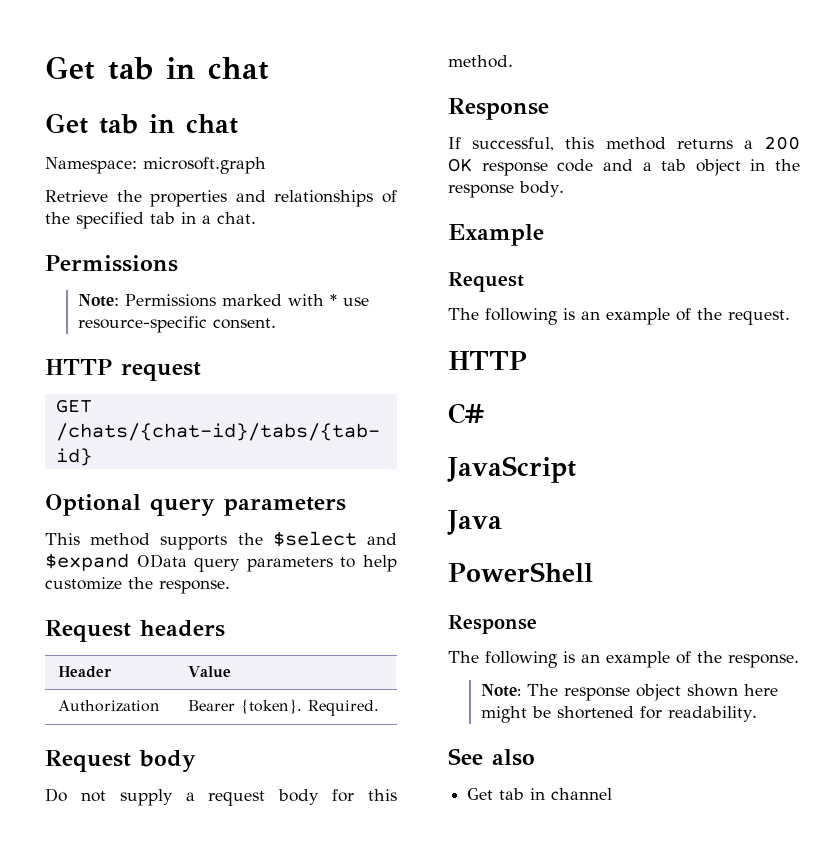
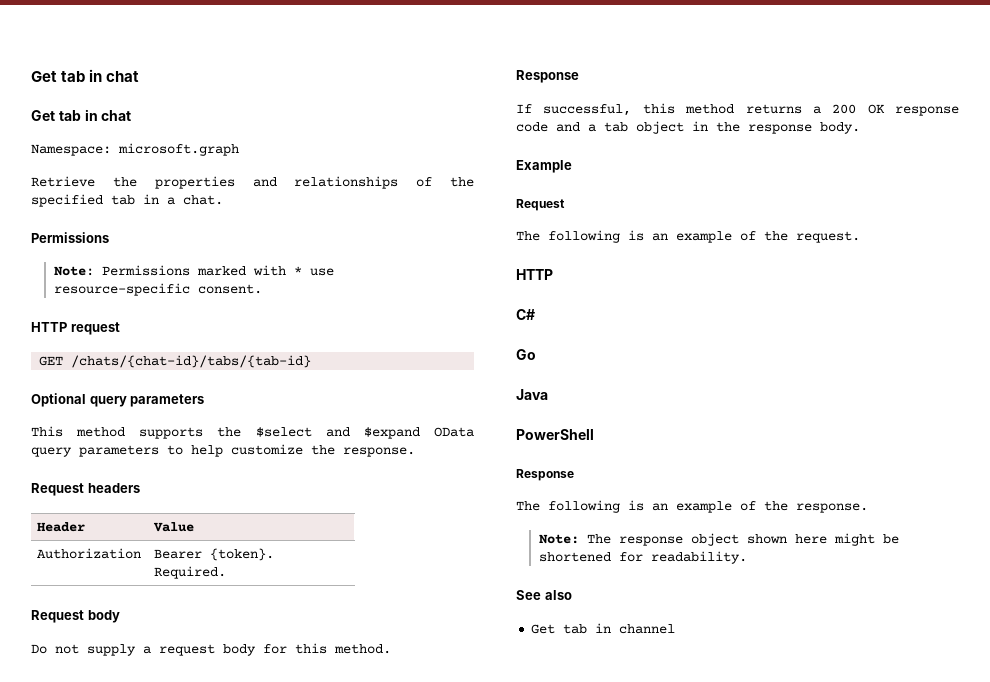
[447,456,576,483] JavaScript -> [516,349,536,360] Go

